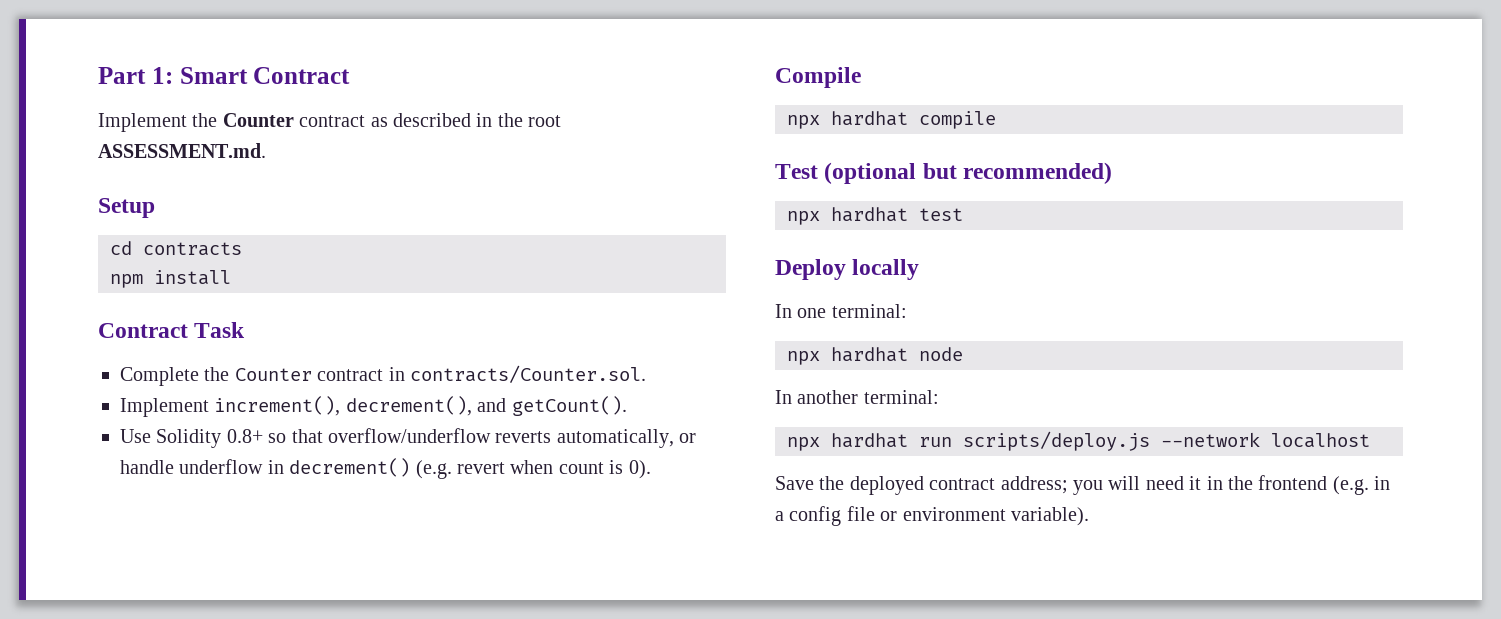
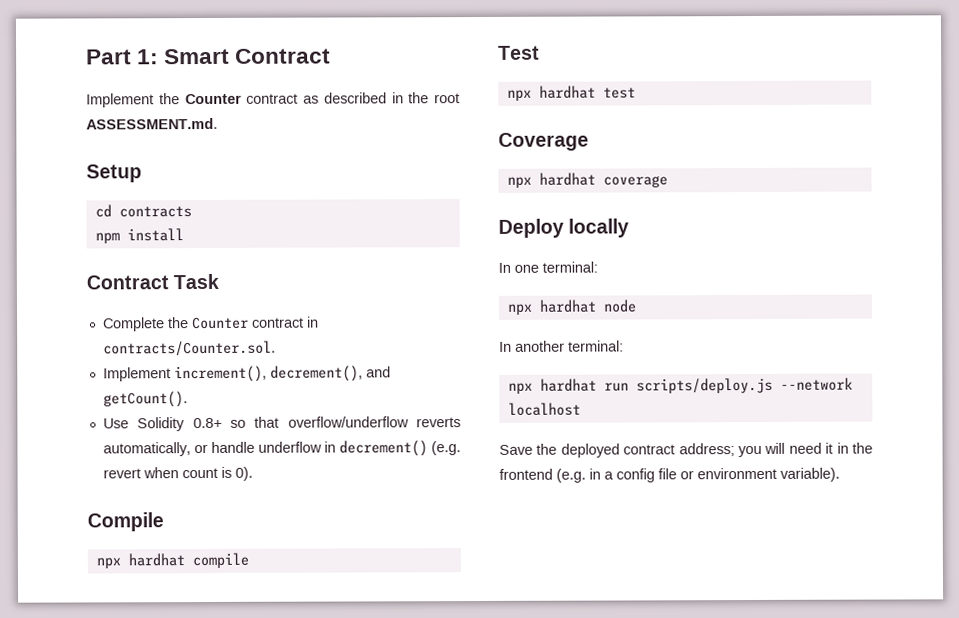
[824,162,1113,184] (optional but recommended) -> (540, 52) none
(963, 214) none -> [498,132,589,151] [506,172,668,188] // Coverage // npx hardhat coverage

